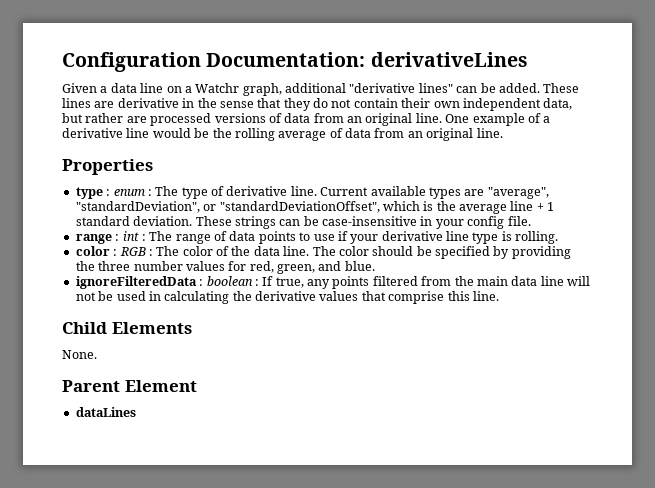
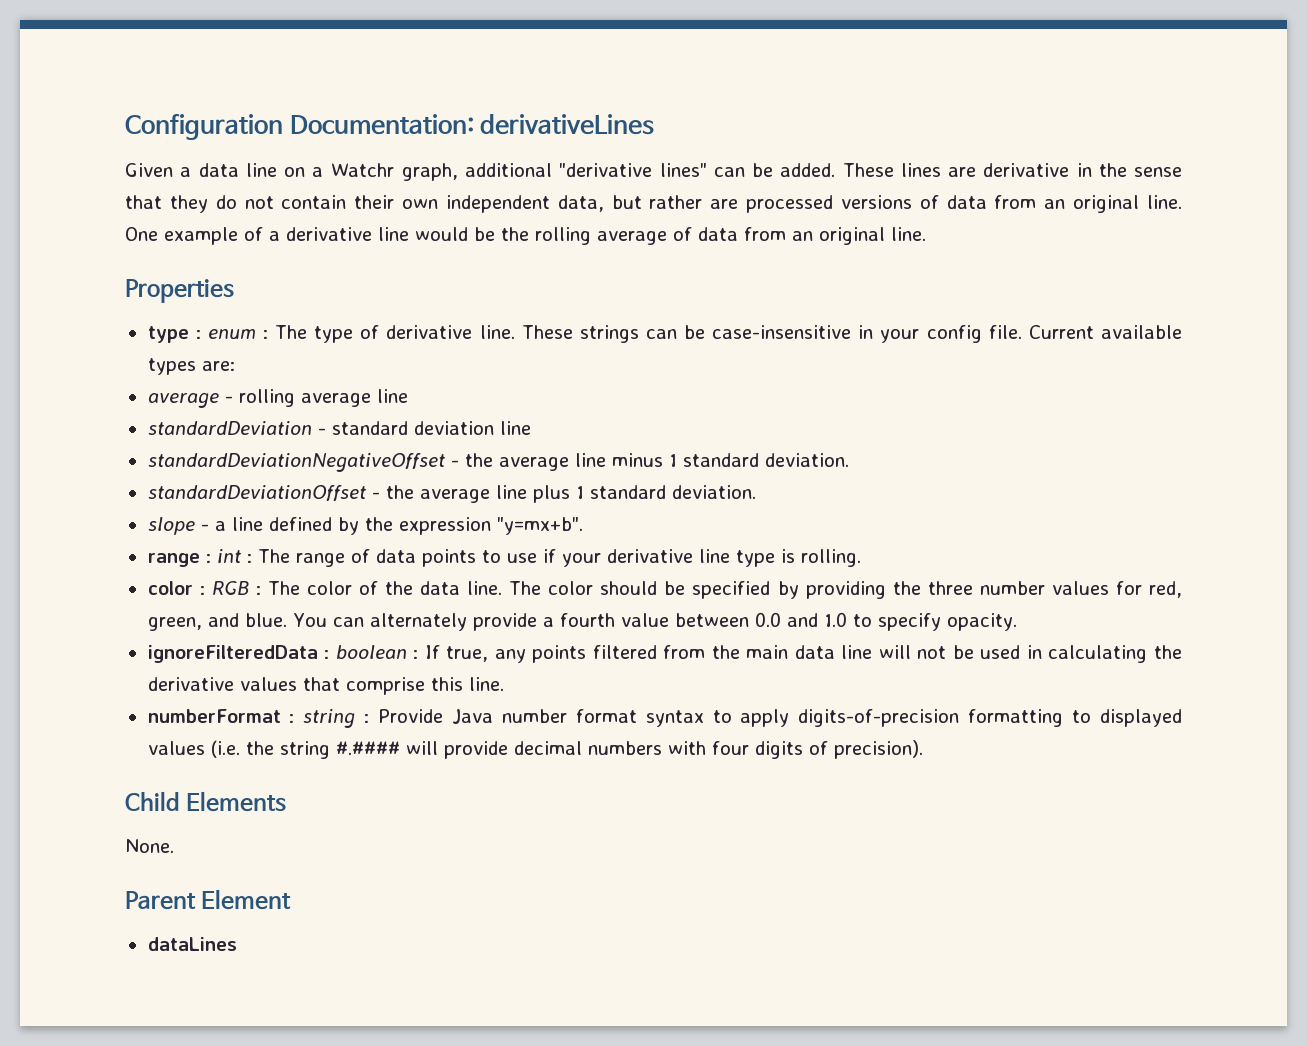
[320,186,549,199] [75,201,555,214] [75,216,193,226] Current available types are "average", "standardDeviation", or "standardDeviationOffset", which is the average line + 1 standard deviation. -> (515, 332) none
(531, 221) none -> [1028,325,1183,339] [147,358,235,375] [147,389,408,408] [147,421,531,435] [147,453,849,472] [147,485,756,503] [147,517,583,535] Current available types are: // average - rolling average line // standardDeviation - standard deviation line // standardDeviationNegativeOffset - the average line minus 1 standard deviation. // standardDeviationOffset - the average line plus 1 standard deviation. // slope - a line defined by the expression "y=mx+b".
(375, 266) none -> [292,612,1017,631] You can alternately provide a fourth value between 0.0 and 1.0 to specify opacity.
(499, 296) none -> [147,709,1182,728] [147,740,923,759] // numberFormat : string : Provide Java number format syntax to apply digits-of-precision formatting to displayed values (i.e. the string #.#### will provide decimal numbers with four digits of precision).

